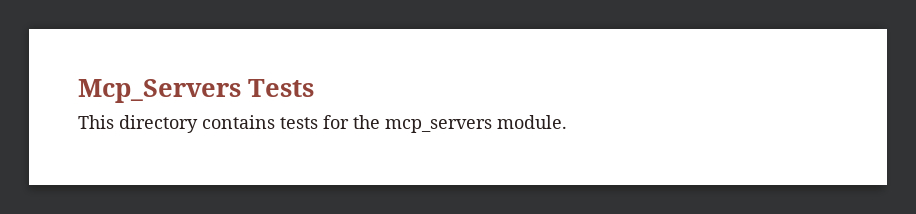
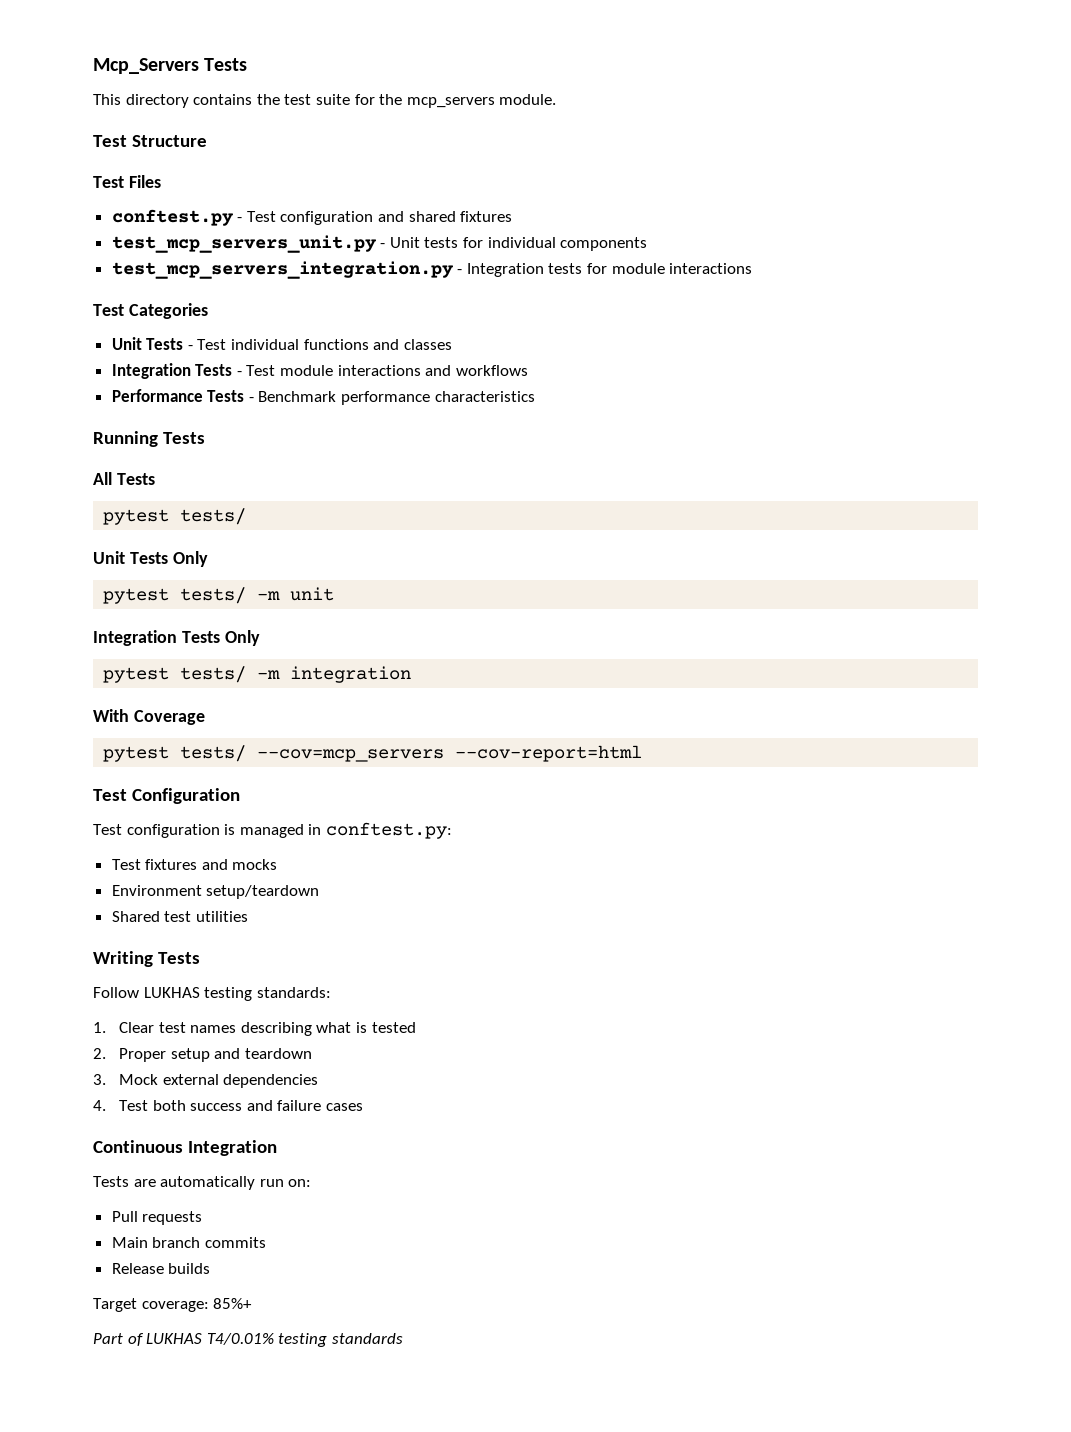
[280,117,318,129] tests -> [256,94,350,105] the test suite
(567, 122) none -> [93,135,207,147] [93,175,161,188] [111,209,513,226] [111,235,648,253] [111,261,753,279] [93,303,208,319] [111,337,452,350] [111,363,528,379] [111,389,535,405] [93,431,205,447] [93,472,155,485] [103,508,247,525] [93,551,208,567] [103,587,335,604] [93,630,260,646] [103,666,412,683] [93,709,205,725] [103,745,643,762] [93,788,240,804] [93,822,452,839] [111,859,278,870] [111,885,320,899] [111,911,248,922] [93,951,200,967] [93,987,331,1001] [93,1022,416,1036] [93,1048,312,1062] [93,1074,319,1088] [93,1100,364,1111] [93,1140,277,1156] [93,1176,312,1190] [111,1211,203,1225] [111,1237,266,1248] [111,1263,211,1274] [93,1298,253,1312] [93,1333,403,1347] // Test Structure // Test Files // conftest.py - Test configuration and shared fixtures // test_mcp_servers_unit.py - Unit tests for individual components // test_mcp_servers_integration.py - Integration tests for module interactions // Test Categories // Unit Tests - Test individual functions and classes // Integration Tests - Test module interactions and workflows // Performance Tests - Benchmark performance characteristics // Running Tests // All Tests // pytest tests/ // Unit Tests Only // pytest tests/ -m unit // Integration Tests Only // pytest tests/ -m integration // With Coverage // pytest tests/ --cov=mcp_servers --cov-report=html // Test Configuration // Test configuration is managed in conftest.py: // Test fixtures and mocks // Environment setup/teardown // Shared test utilities // Writing Tests // Follow LUKHAS testing standards: // 1. Clear test names describing what is tested // 2. Proper setup and teardown // 3. Mock external dependencies // 4. Test both success and failure cases // Continuous Integration // Tests are automatically run on: // Pull requests // Main branch commits // Release builds // Target coverage: 85%+ // Part of LUKHAS T4/0.01% testing standards

